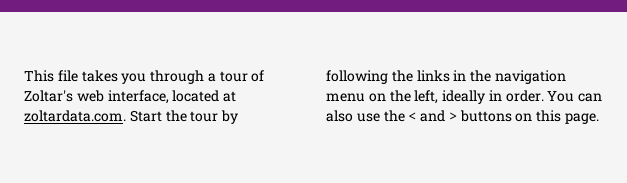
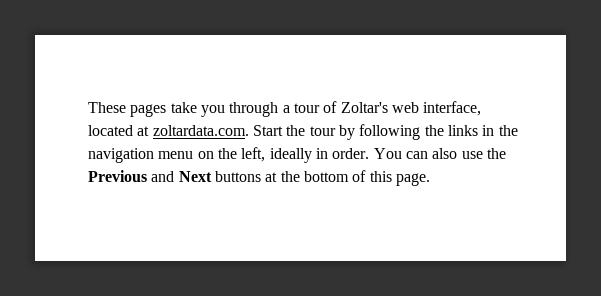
[24,70,118,82] This file takes -> [88,102,197,117] These pages take
[408,110,533,122] < and > buttons on -> [88,170,367,182] Previous and Next buttons at the bottom of

